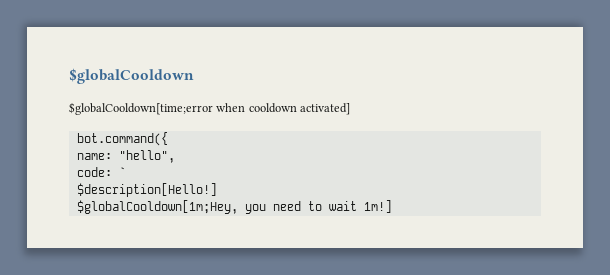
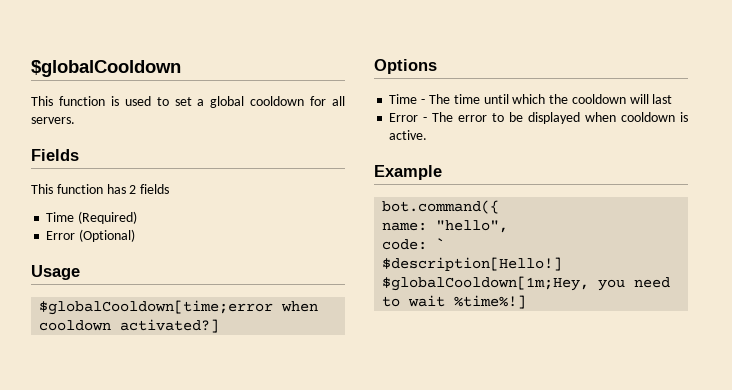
[69,102,351,115] $globalCooldown[time;error when cooldown activated] -> [31,96,345,108] [31,117,75,124] [31,149,79,161] [31,184,170,194] [46,211,138,224] [46,229,136,242] [31,265,80,280] [39,300,319,315] [39,319,220,333] [374,59,437,74] [389,94,673,104] [389,112,688,124] [389,130,428,140] [374,165,442,180] This function is used to set a global cooldown for all servers. // Fields // This function has 2 fields // Time (Required) // Error (Optional) // Usage // $globalCooldown[time;error when cooldown activated?] // Options // Time - The time until which the cooldown will last // Error - The error to be displayed when cooldown is active. // Example
[363,200,392,213] 1m!] -> [454,295,527,309] %time%!]

